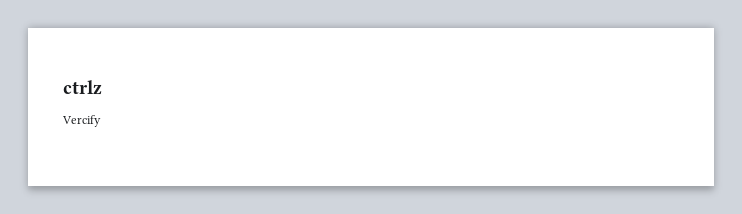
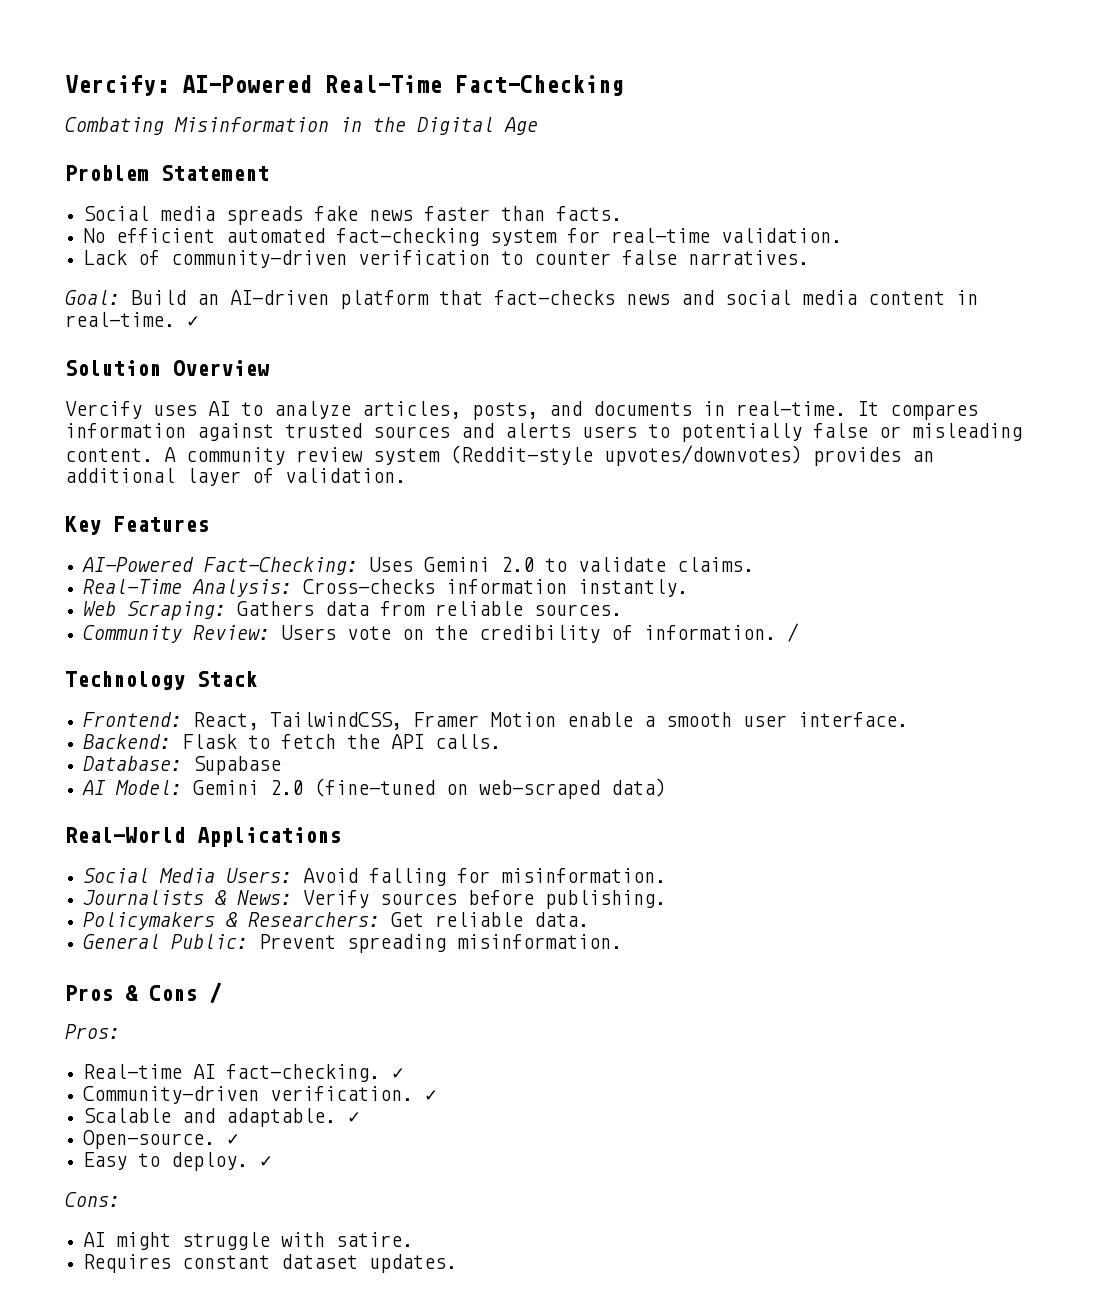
[63,80,102,95] [62,115,101,127] ctrlz // Vercify -> [65,75,624,96] [65,117,538,135] [65,165,269,181] [83,206,623,225] [83,228,843,246] [83,250,810,268] [65,290,978,309] [65,312,200,327] [65,360,269,376] [65,401,978,420] [65,423,1022,442] [65,445,934,466] [65,468,406,486] [65,516,209,535] [82,557,755,575] [83,579,689,597] [83,601,623,620] [83,623,800,643] [65,671,257,690] [83,712,909,730] [83,734,502,749] [83,756,282,775] [82,778,667,799] [65,827,341,847] [83,868,667,886] [83,890,667,909] [83,912,590,930] [83,934,623,953] [65,982,222,1004] [65,1024,120,1039] [83,1064,406,1082] [83,1086,439,1104] [83,1108,362,1127] [83,1130,241,1149] [83,1152,274,1171] [65,1192,120,1207] [83,1232,414,1250] [83,1254,458,1273] Vercify: AI-Powered Real-Time Fact-Checking // Combating Misinformation in the Digital Age // Problem Statement // Social media spreads fake news faster than facts. // No efficient automated fact-checking system for real-time validation. // Lack of community-driven verification to counter false narratives. // Goal: Build an AI-driven platform that fact-checks news and social media content in real-time. ✓ // Solution Overview // Vercify uses AI to analyze articles, posts, and documents in real-time. It compares information against trusted sources and alerts users to potentially false or misleading content. A community review system (Reddit-style upvotes/downvotes) provides an additional layer of validation. // Key Features // AI-Powered Fact-Checking: Uses Gemini 2.0 to validate claims. // Real-Time Analysis: Cross-checks information instantly. // Web Scraping: Gathers data from reliable sources. // Community Review: Users vote on the credibility of information. / // Technology Stack // Frontend: React, TailwindCSS, Framer Motion enable a smooth user interface. // Backend: Flask to fetch the API calls. // Database: Supabase // AI Model: Gemini 2.0 (fine-tuned on web-scraped data) // Real-World Applications // Social Media Users: Avoid falling for misinformation. // Journalists & News: Verify sources before publishing. // Policymakers & Researchers: Get reliable data. // General Public: Prevent spreading misinformation. // Pros & Cons / // Pros: // Real-time AI fact-checking. ✓ // Community-driven verification. ✓ // Scalable and adaptable. ✓ // Open-source. ✓ // Easy to deploy. ✓ // Cons: // AI might struggle with satire. // Requires constant dataset updates.

